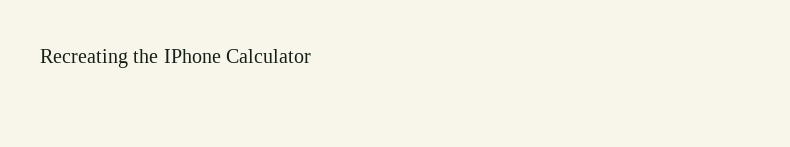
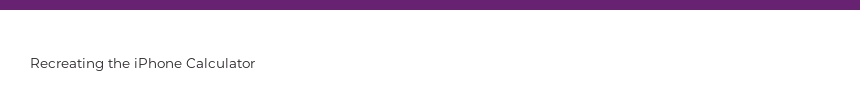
[163,49,221,63] IPhone -> [134,58,182,68] iPhone

